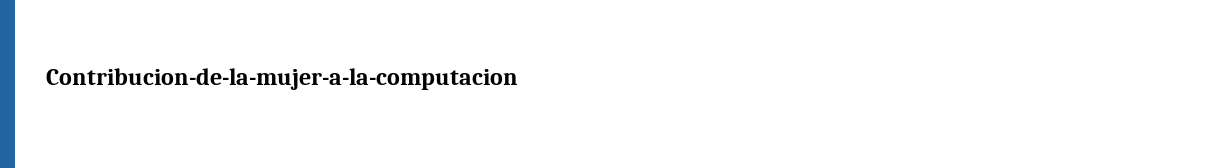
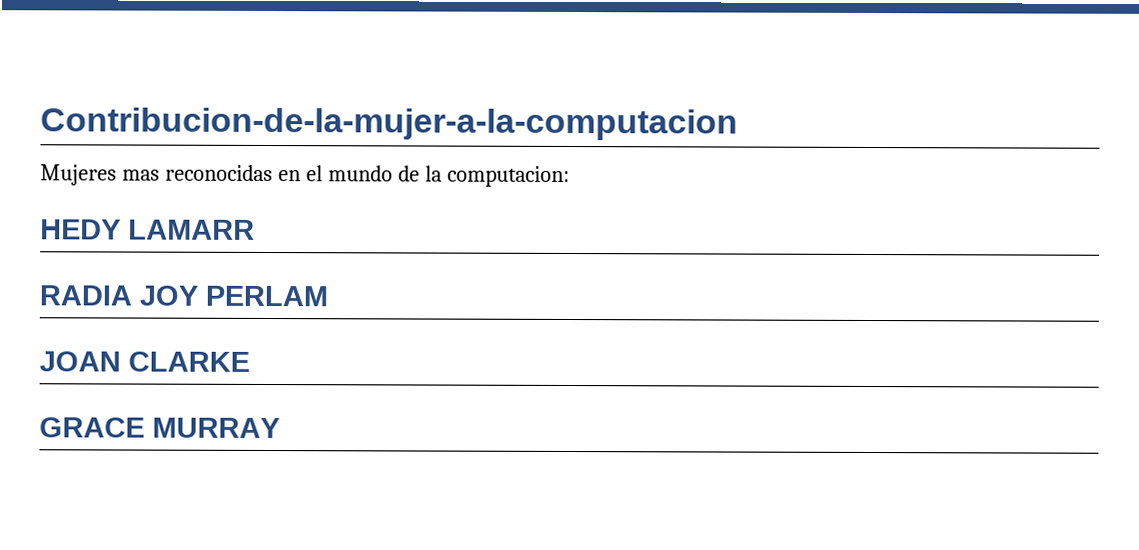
(518, 79) none -> [40,164,570,187] [40,219,255,240] [39,285,328,307] [39,351,250,372] [39,417,280,439] // Mujeres mas reconocidas en el mundo de la computacion: // HEDY LAMARR // RADIA JOY PERLAM // JOAN CLARKE // GRACE MURRAY

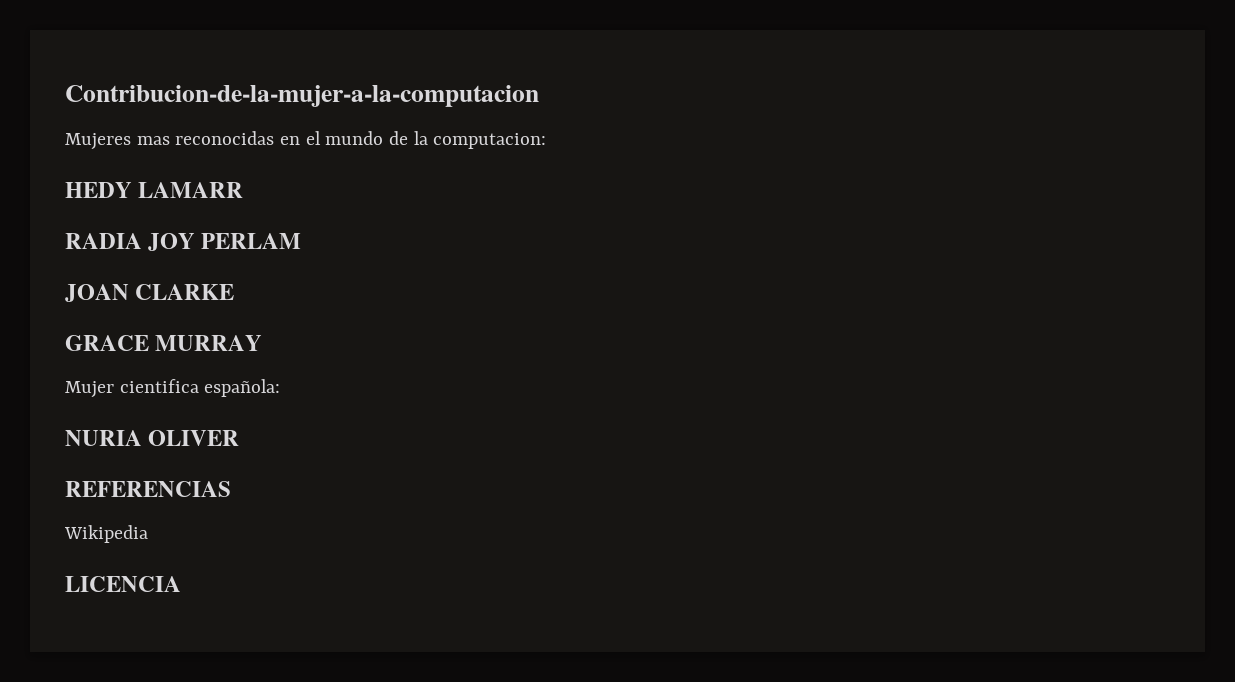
(280, 428) none -> [65,379,281,398] [65,430,240,446] [65,481,231,497] [64,525,148,543] [65,576,181,592] // Mujer cientifica española: // NURIA OLIVER // REFERENCIAS // Wikipedia // LICENCIA

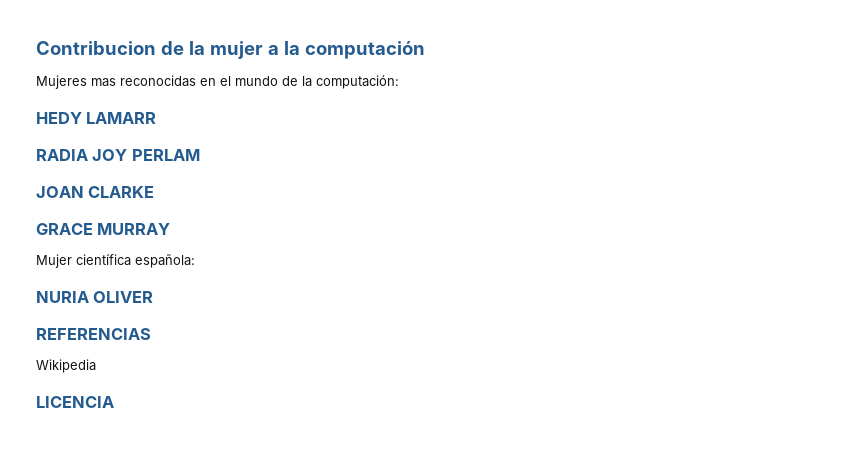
[65,85,539,107] Contribucion-de-la-mujer-a-la-computacion -> [36,41,425,59] Contribucion de la mujer a la computación
[433,133,547,149] computacion: -> [316,75,399,89] computación:
[119,379,199,393] cientifica -> [76,254,131,266] científica

